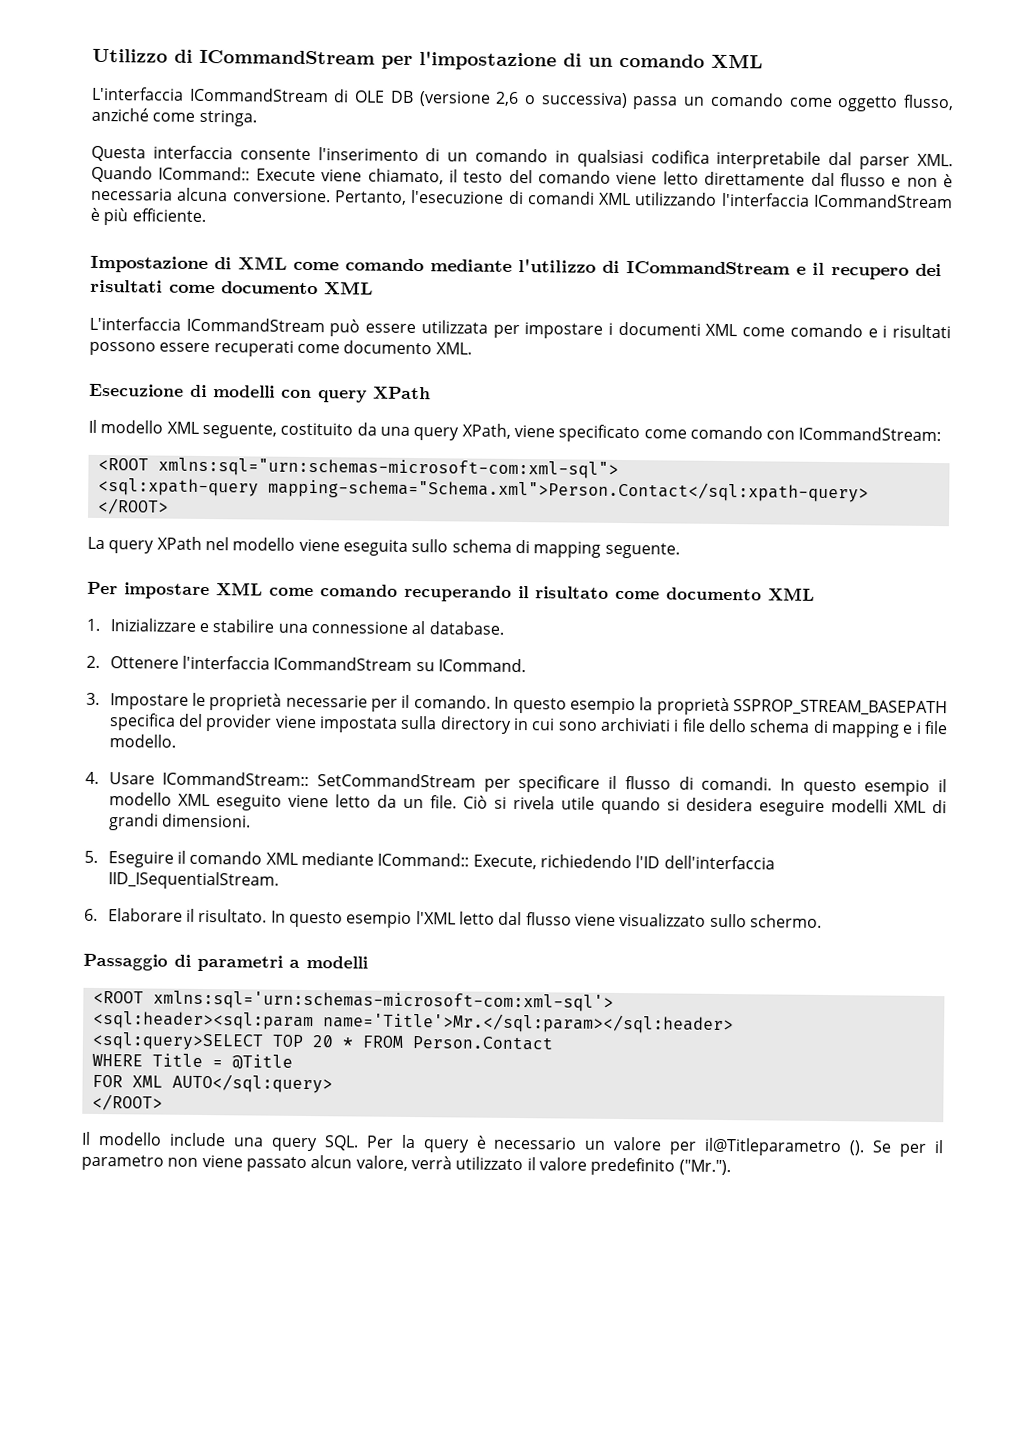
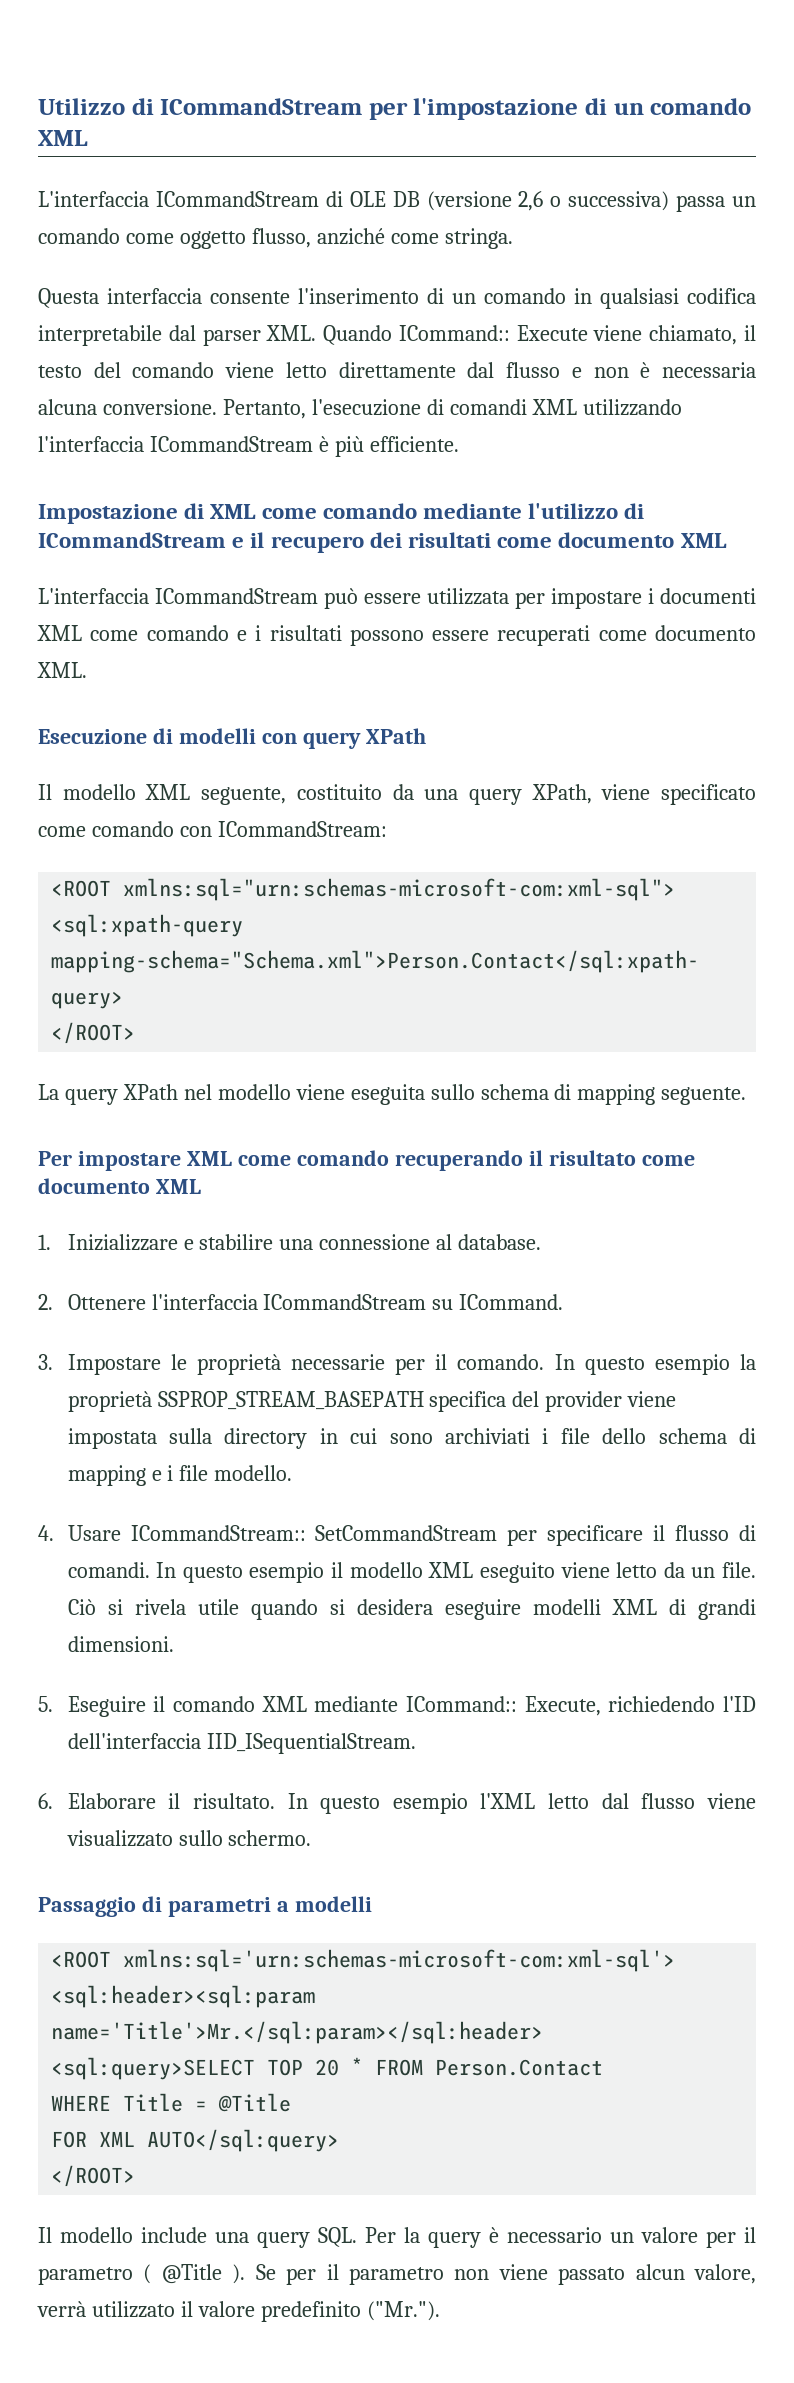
[704,1137,866,1157] il@Titleparametro (). -> [744,2227,756,2243] [38,2264,246,2285] il parametro ( @Title ).

